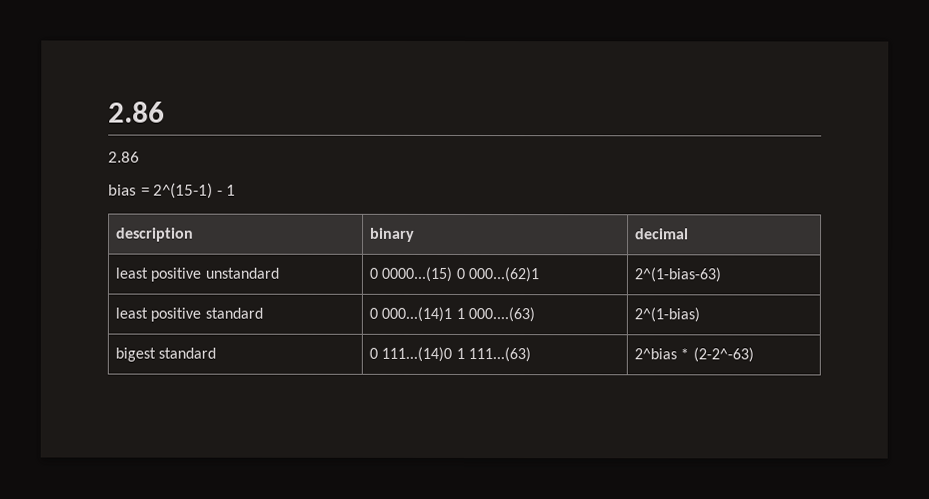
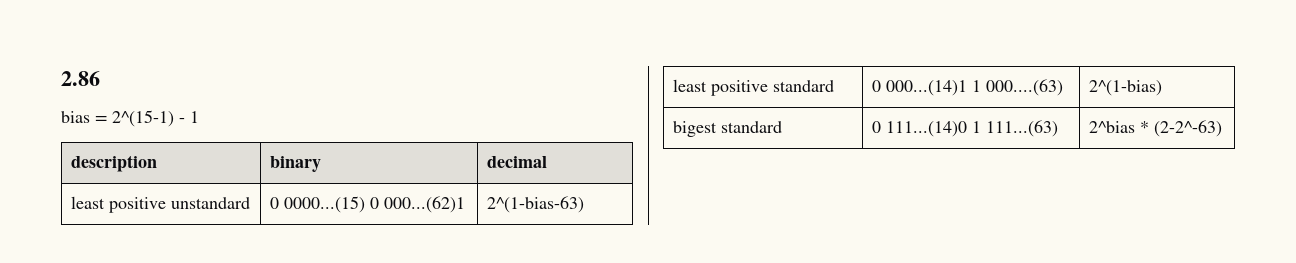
[108,101,165,123] [108,151,140,163] 2.86 // 2.86 -> [61,71,100,86] 2.86

